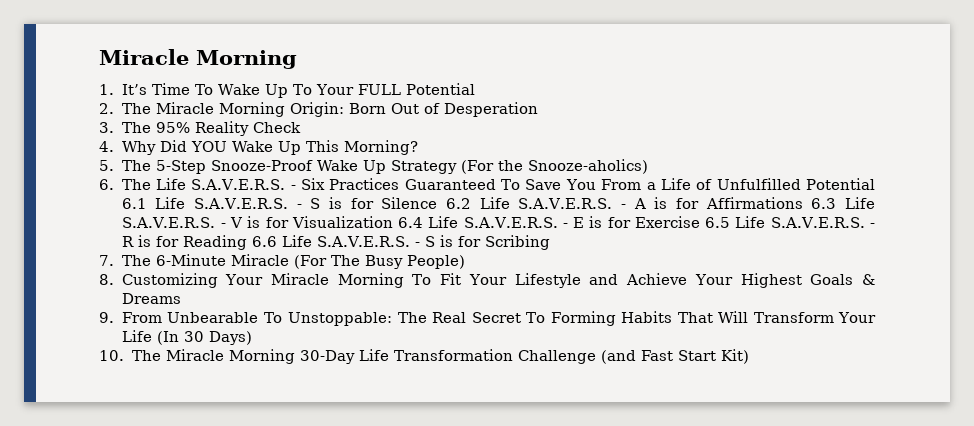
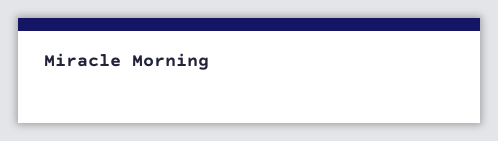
[99,49,297,69] [99,83,476,98] [99,102,538,117] [99,121,301,136] [99,140,419,155] [99,159,649,174] [99,178,875,190] [121,197,876,209] [121,216,875,228] [121,235,551,250] [99,254,465,269] [99,273,875,288] [121,293,181,304] [99,311,877,326] [121,330,252,345] [99,349,750,364] Miracle Morning // 1. It’s Time To Wake Up To Your FULL Potential // 2. The Miracle Morning Origin: Born Out of Desperation // 3. The 95% Reality Check // 4. Why Did YOU Wake Up This Morning? // 5. The 5-Step Snooze-Proof Wake Up Strategy (For the Snooze-aholics) // 6. The Life S.A.V.E.R.S. - Six Practices Guaranteed To Save You From a Life of Unfulfilled Potential 6.1 Life S.A.V.E.R.S. - S is for Silence 6.2 Life S.A.V.E.R.S. - A is for Affirmations 6.3 Life S.A.V.E.R.S. - V is for Visualization 6.4 Life S.A.V.E.R.S. - E is for Exercise 6.5 Life S.A.V.E.R.S. - R is for Reading 6.6 Life S.A.V.E.R.S. - S is for Scribing // 7. The 6-Minute Miracle (For The Busy People) // 8. Customizing Your Miracle Morning To Fit Your Lifestyle and Achieve Your Highest Goals & Dreams // 9. From Unbearable To Unstoppable: The Real Secret To Forming Habits That Will Transform Your Life (In 30 Days) // 10. The Miracle Morning 30-Day Life Transformation Challenge (and Fast Start Kit) -> [44,53,209,70] Miracle Morning

